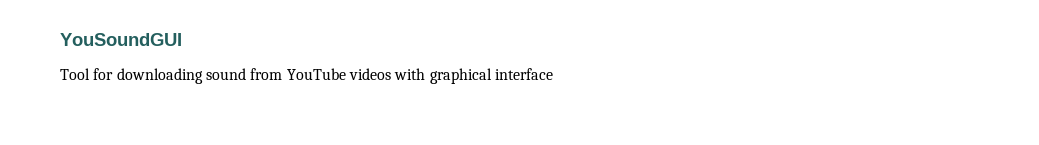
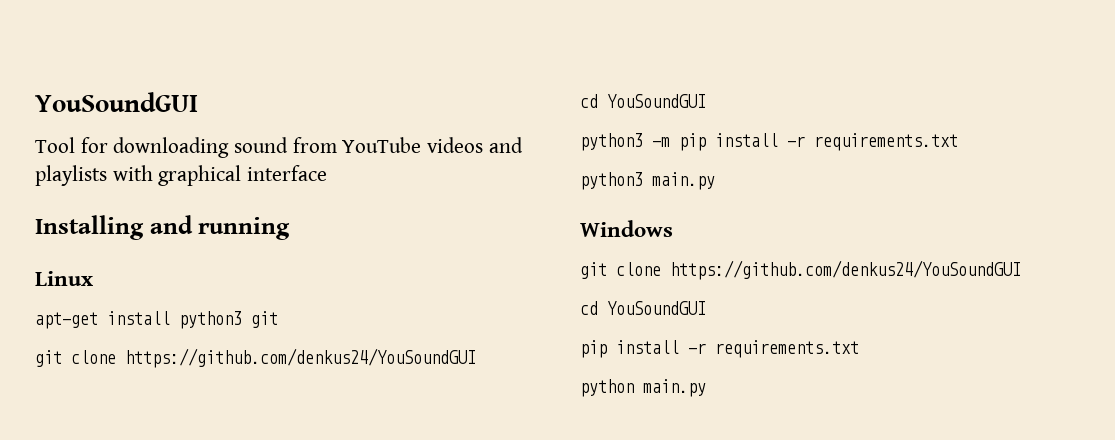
(391, 74) none -> [488,137,523,153] [35,165,107,186] and playlists
(553, 74) none -> [35,215,291,240] [35,271,93,286] [35,311,278,329] [35,348,476,368] [580,94,706,108] [580,133,958,151] [580,172,715,190] [580,220,673,237] [580,260,1021,280] [580,301,706,315] [580,340,859,358] [580,379,706,397] // Installing and running // Linux // apt-get install python3 git // git clone https://github.com/denkus24/YouSoundGUI // cd YouSoundGUI // python3 -m pip install -r requirements.txt // python3 main.py // Windows // git clone https://github.com/denkus24/YouSoundGUI // cd YouSoundGUI // pip install -r requirements.txt // python main.py

